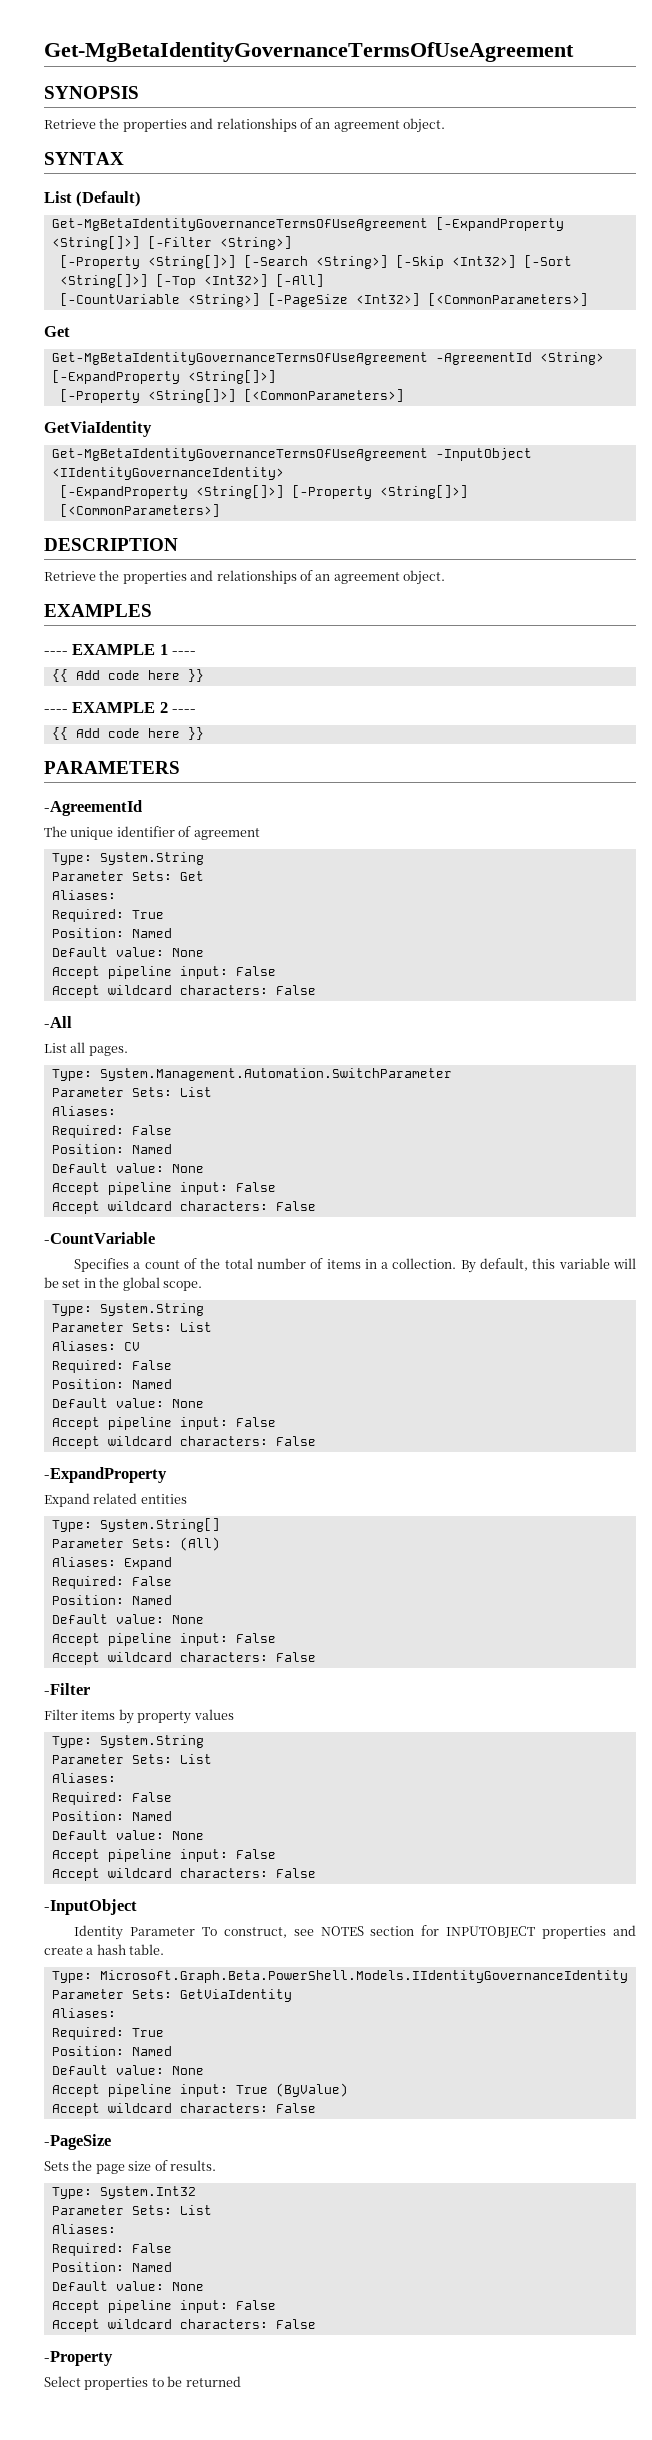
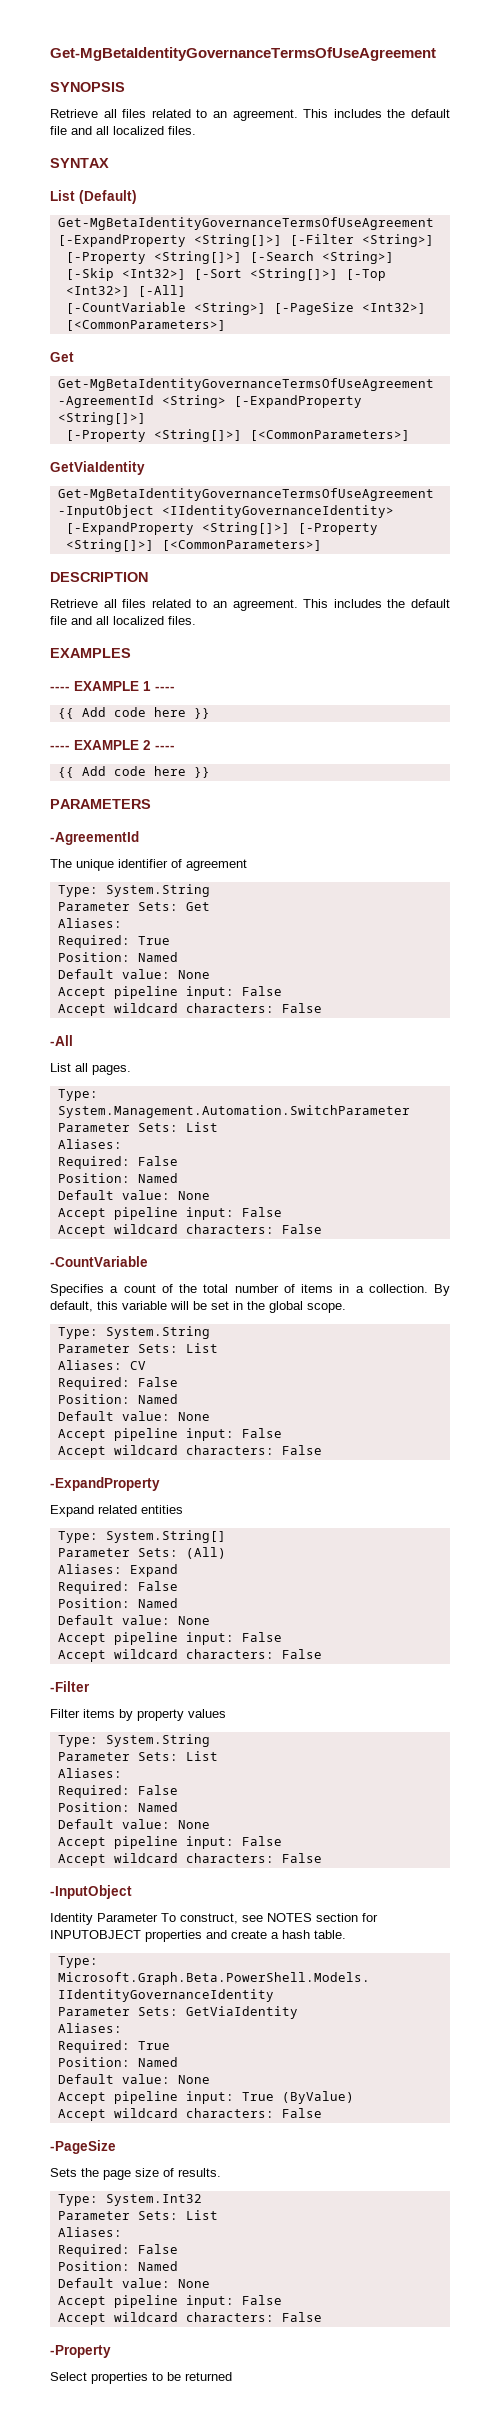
[99,118,445,133] the properties and relationships of an agreement object. -> [103,109,450,121] [50,126,196,135] all files related to an agreement. This includes the default file and all localized files.
[99,570,445,585] the properties and relationships of an agreement object. -> [103,599,450,611] [50,616,196,625] all files related to an agreement. This includes the default file and all localized files.

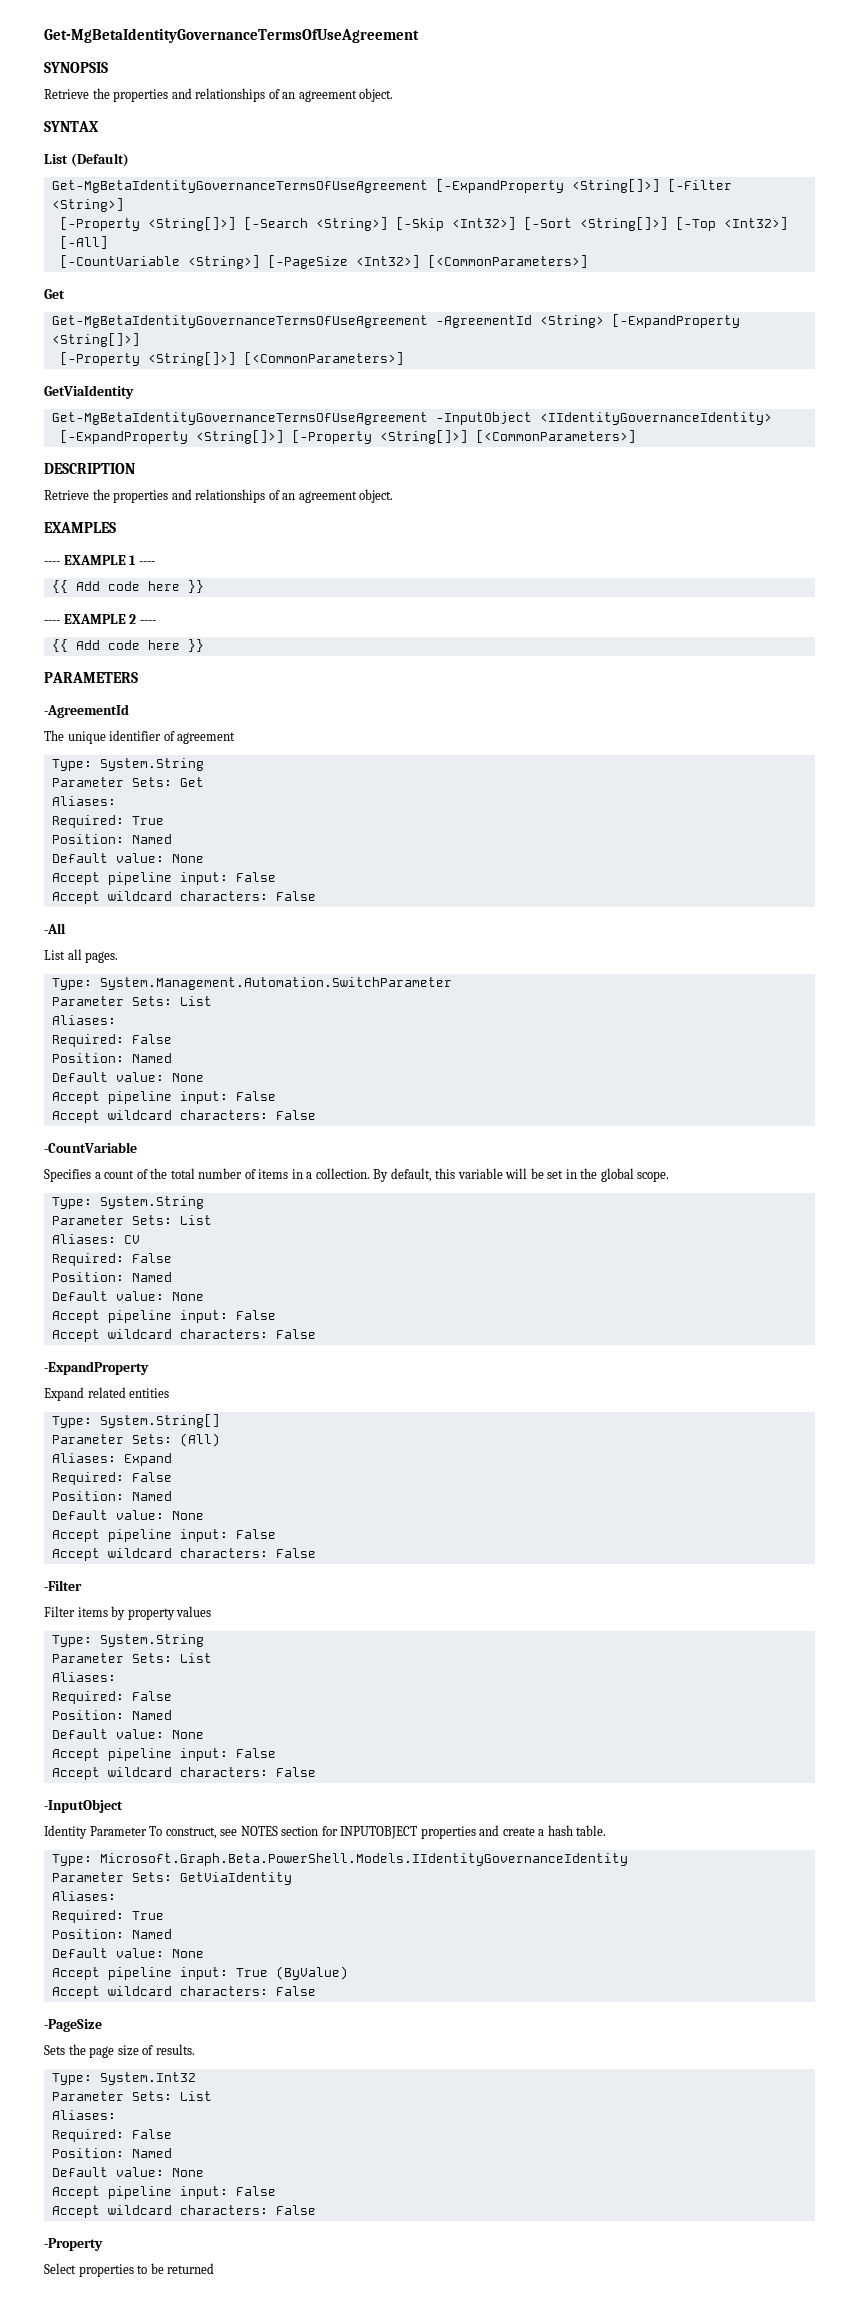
[103,109,450,121] [50,126,196,135] all files related to an agreement. This includes the default file and all localized files. -> [92,88,394,102] the properties and relationships of an agreement object.
[103,599,450,611] [50,616,196,625] all files related to an agreement. This includes the default file and all localized files. -> [92,489,394,503] the properties and relationships of an agreement object.

